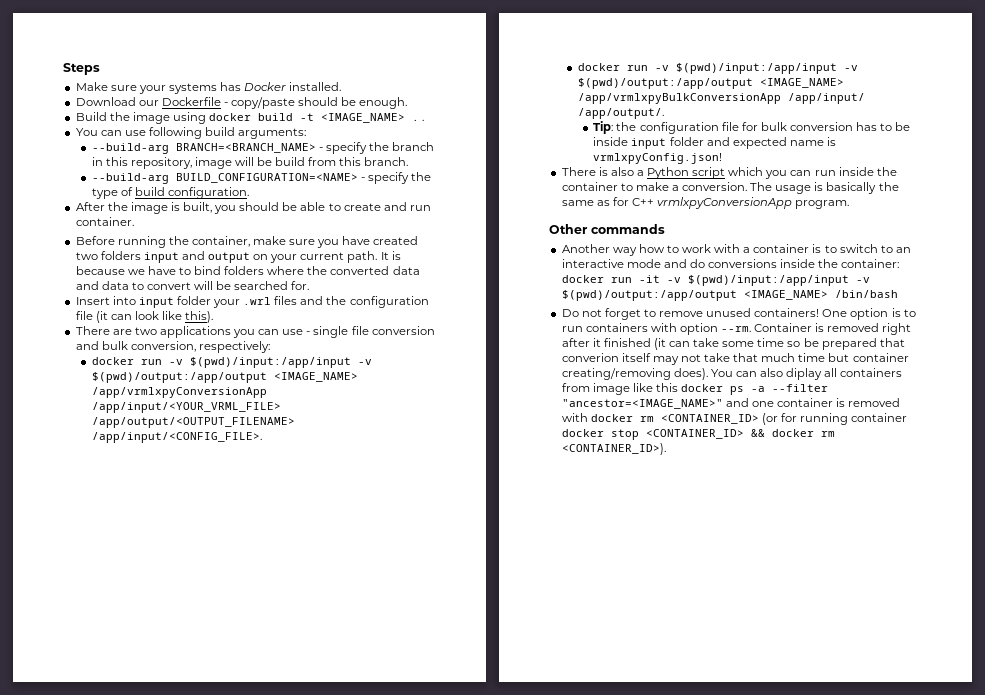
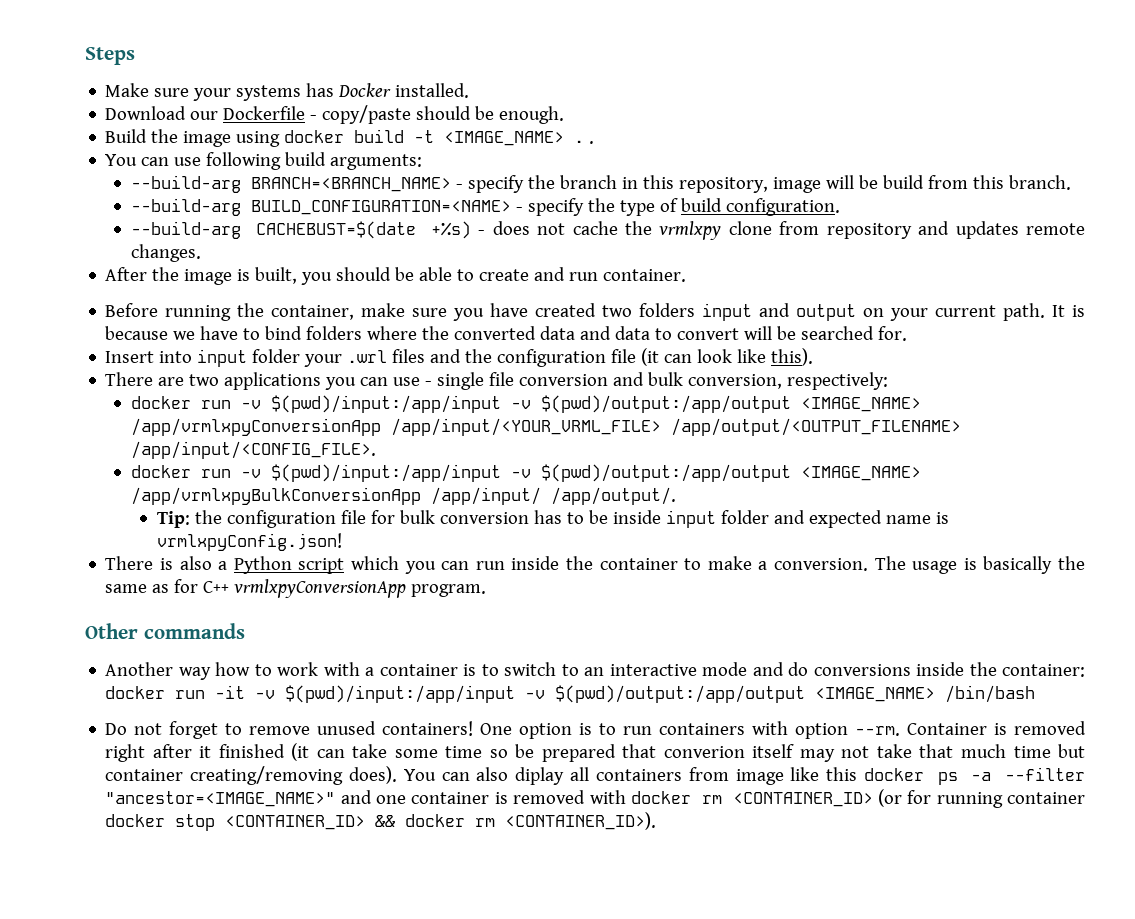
(249, 193) none -> [131,221,1085,240] [131,244,202,262] // --build-arg CACHEBUST=$(date +%s) - does not cache the vrmlxpy clone from repository and updates remote changes.

